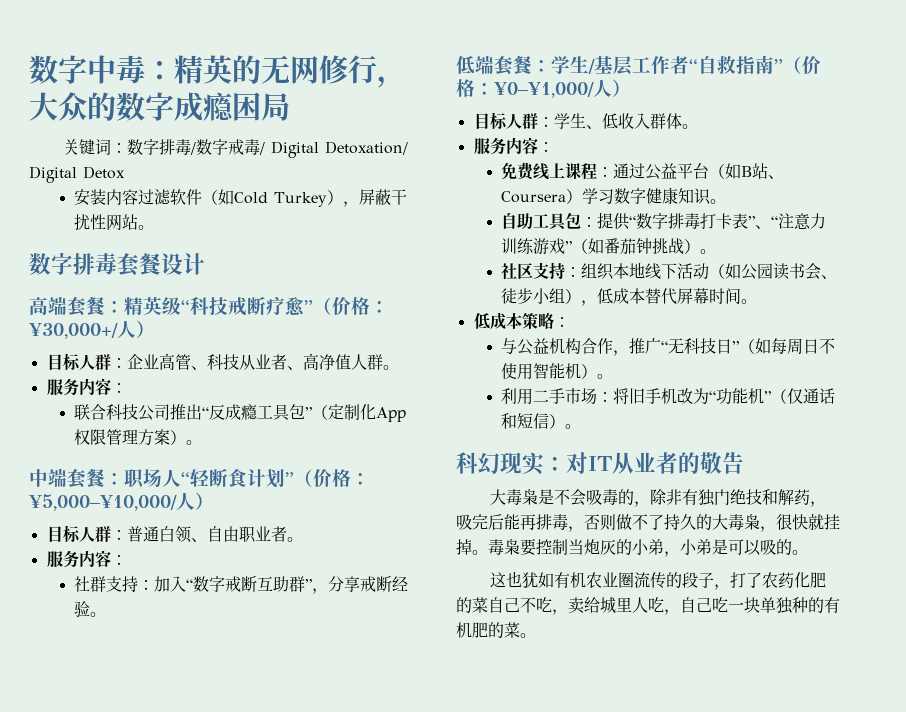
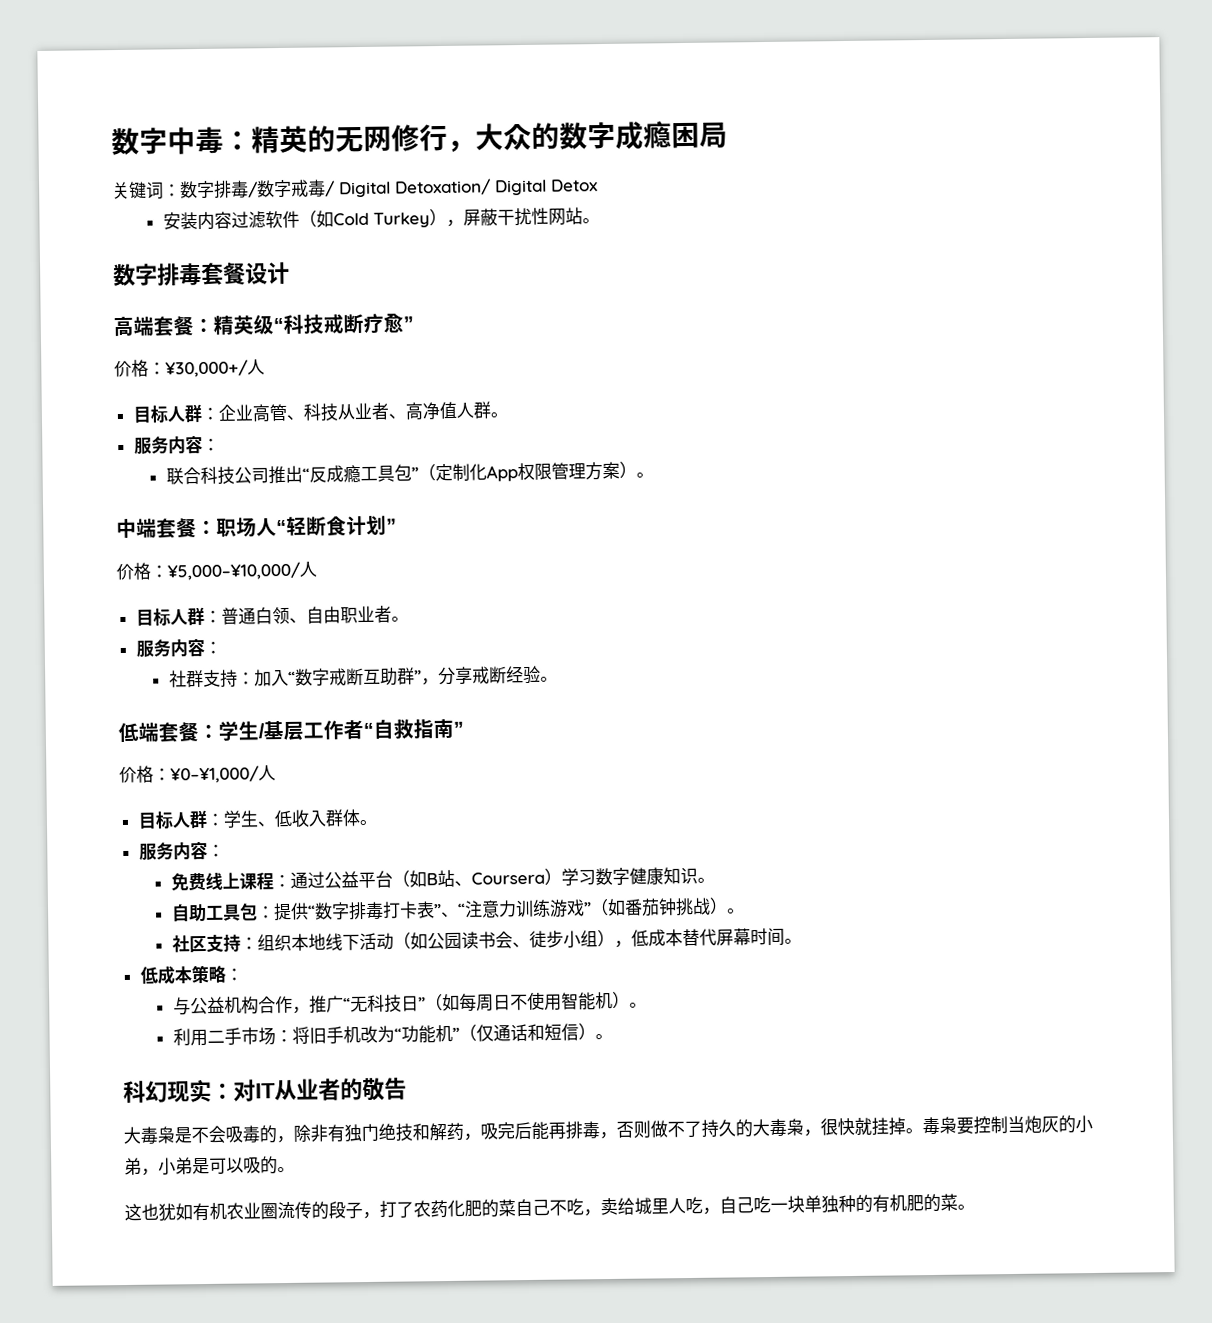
[313,297,332,315] （ -> (414, 323) //
[136,320,155,338] ） -> (265, 367) none
[294,469,313,487] （ -> (397, 525) //
[195,492,214,510] ） -> (317, 569) none
[783,56,802,74] （ -> (464, 728) //
[612,79,631,97] ） -> (276, 773) none

